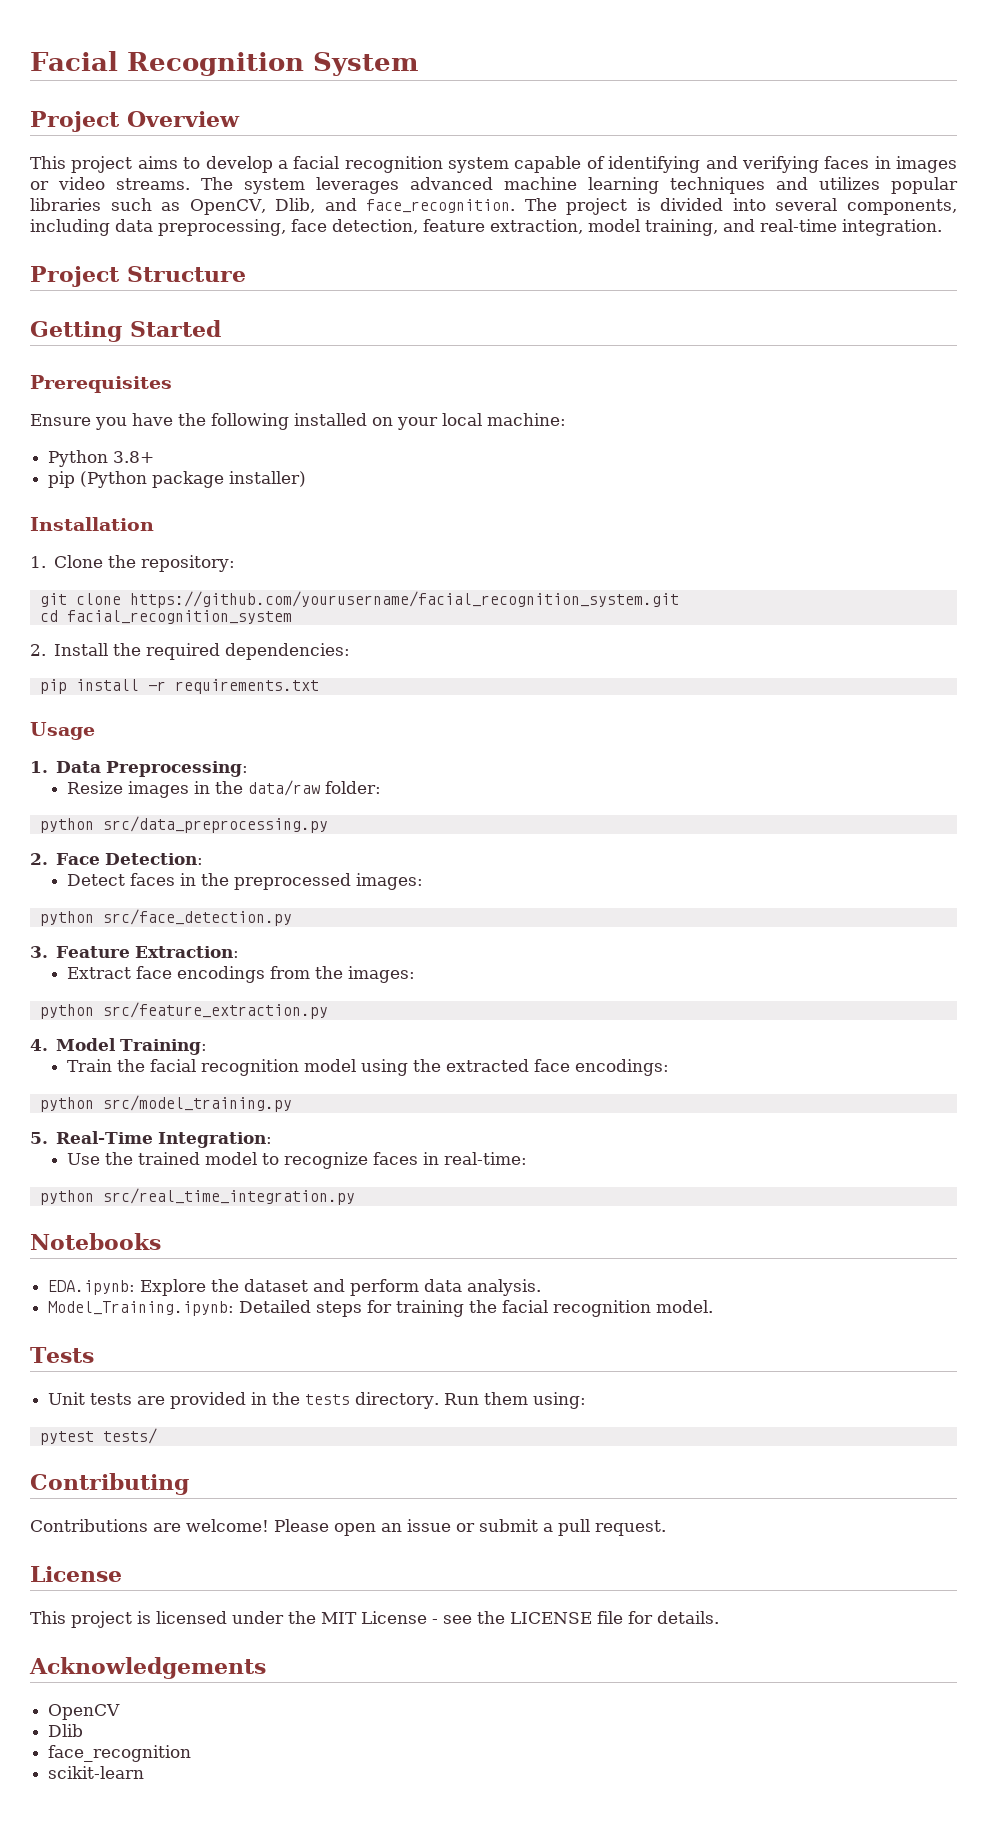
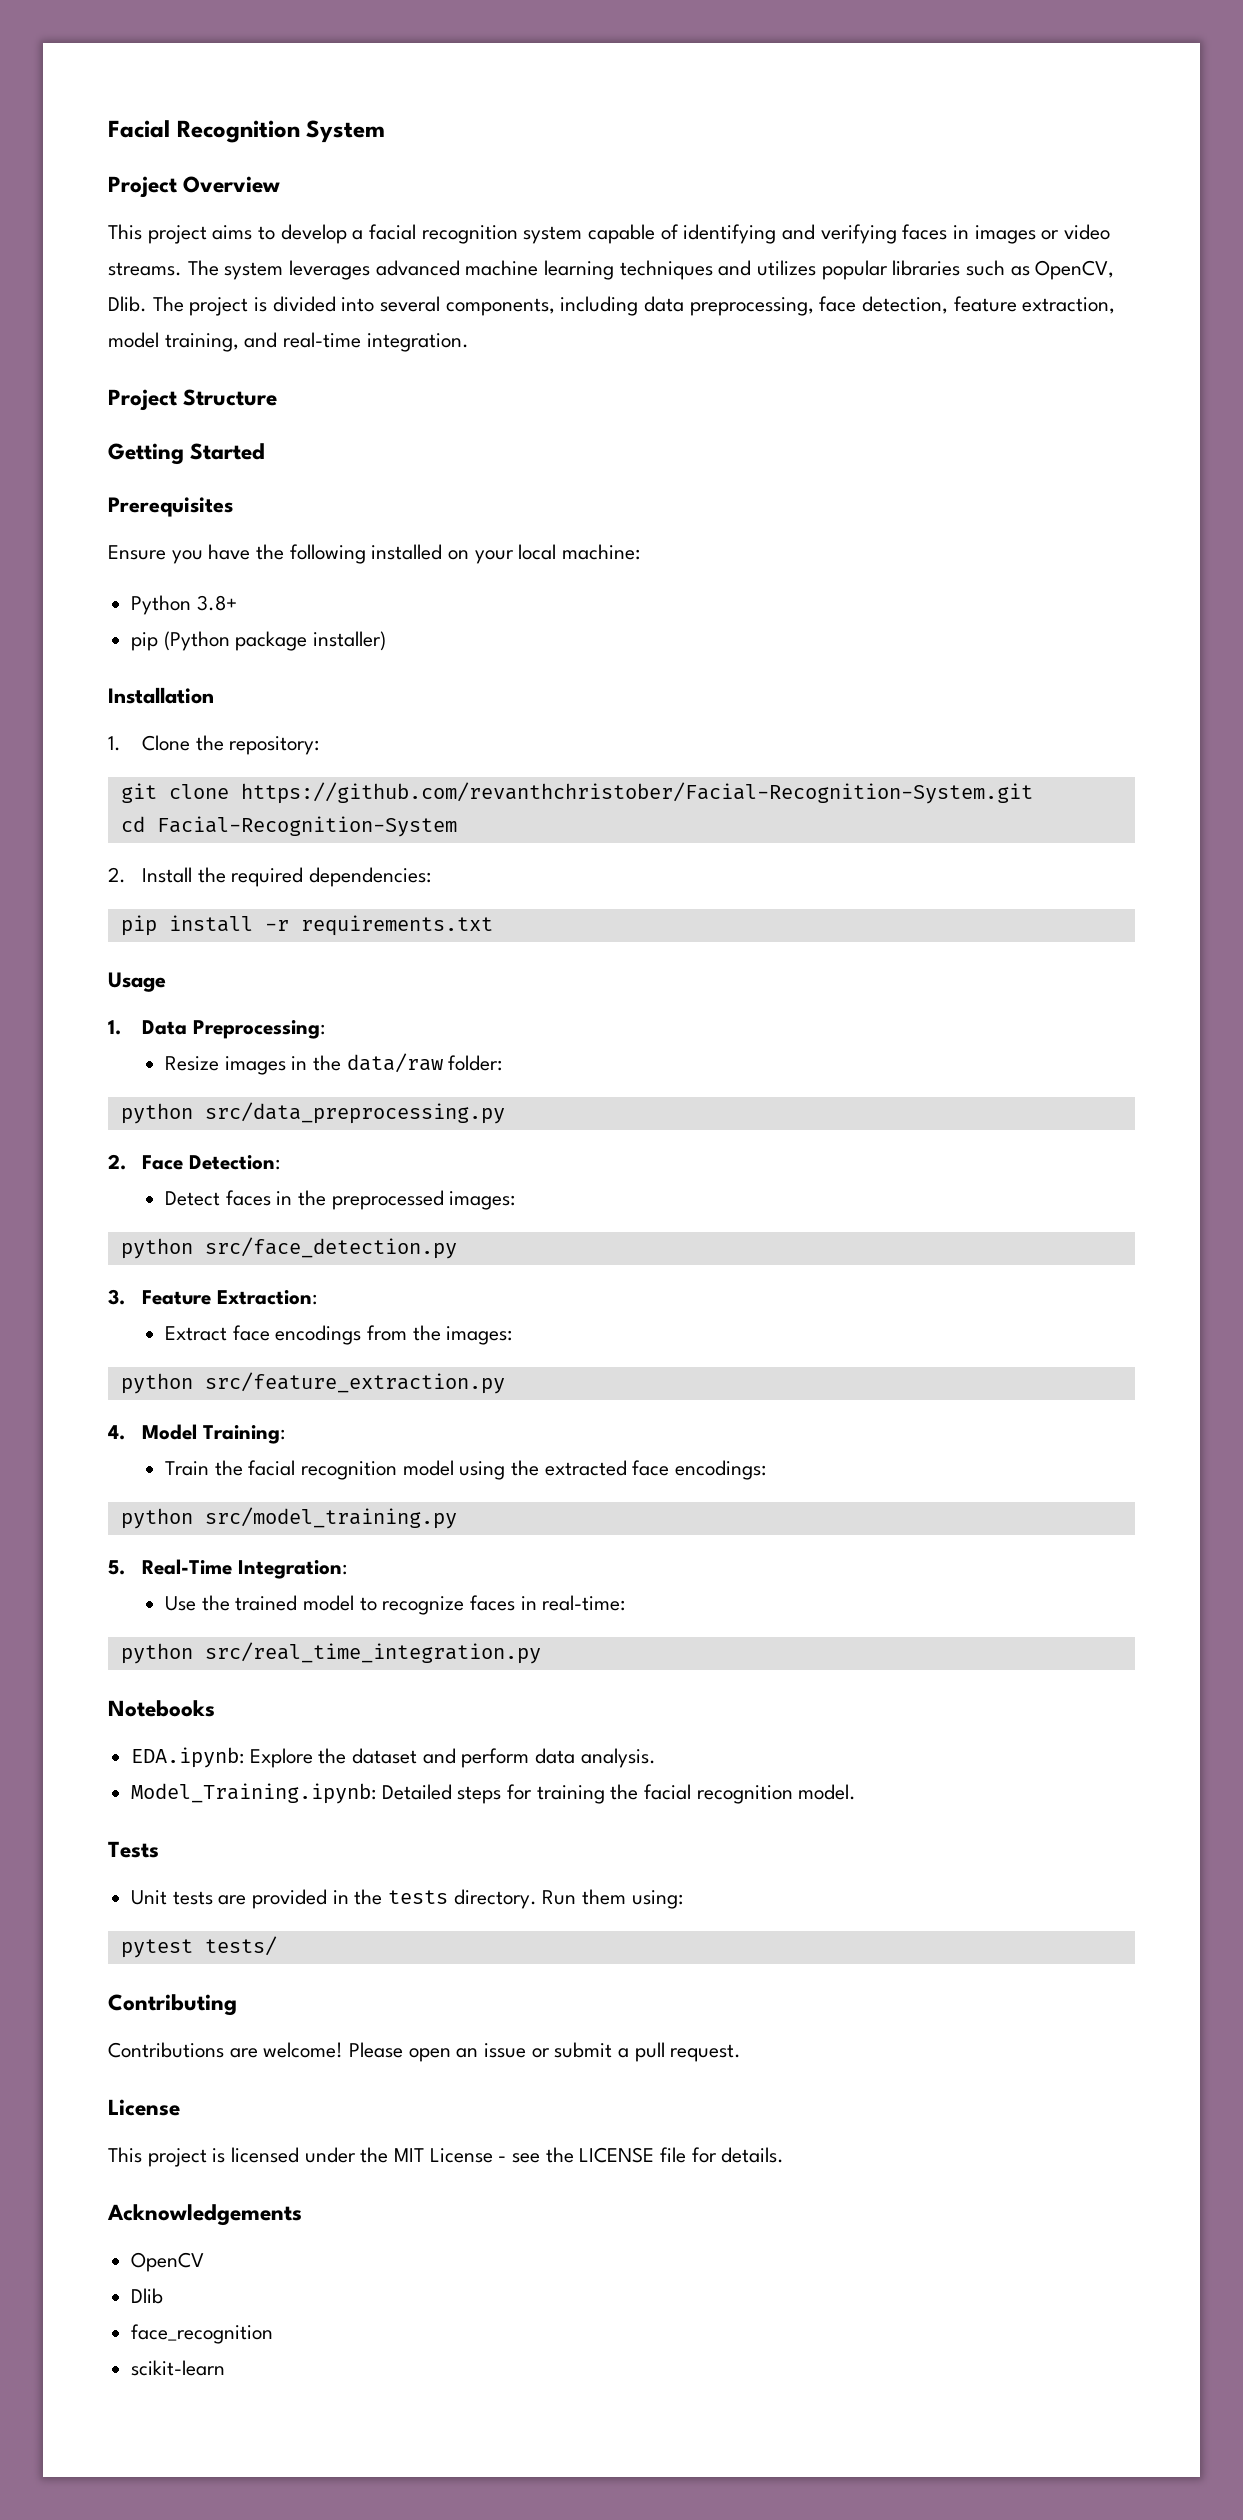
[275,198,516,213] Dlib, and face_recognition. -> [108,296,147,312] Dlib.
[129,591,679,608] https://github.com/yourusername/facial_recognition_system.git -> [240,782,1033,804] https://github.com/revanthchristober/Facial-Recognition-System.git
[66,610,292,624] facial_recognition_system -> [156,816,457,837] Facial-Recognition-System

